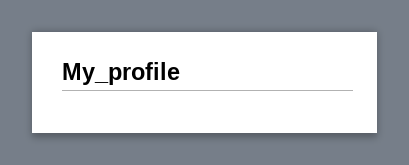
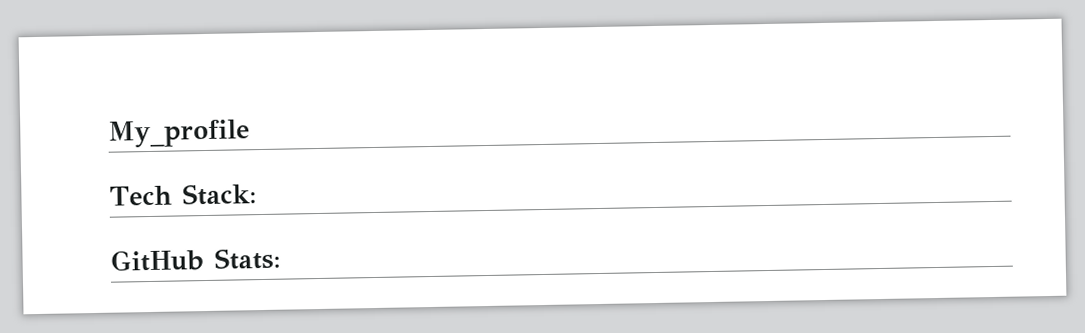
(180, 73) none -> [109,183,257,206] [110,247,281,272] // Tech Stack: // GitHub Stats:

